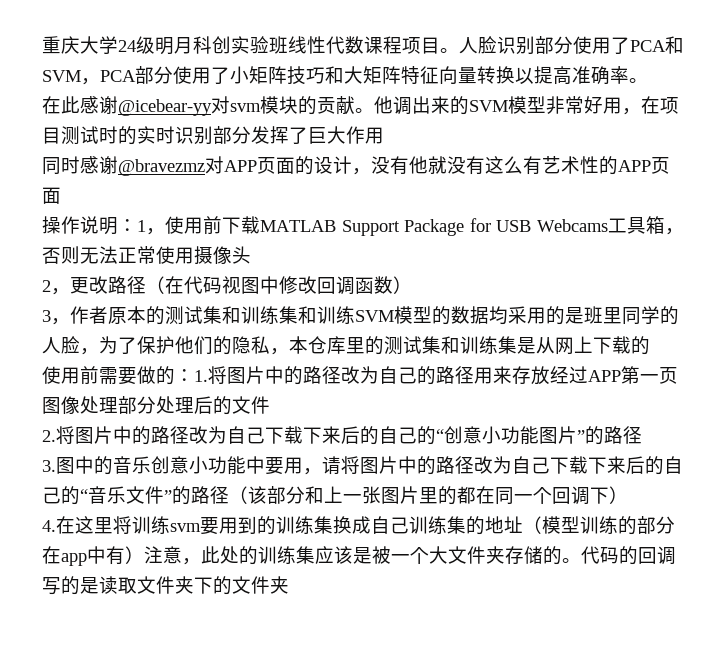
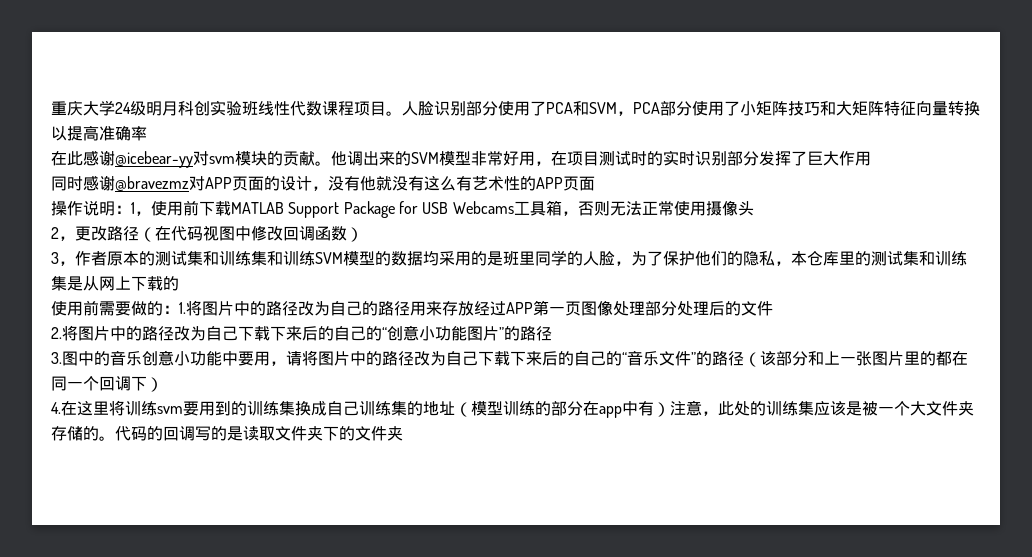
[629,78,648,83] 。 -> (147, 133) none

